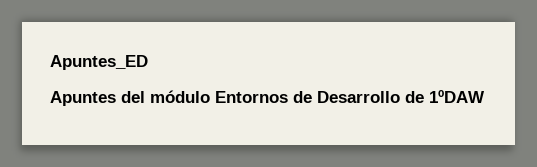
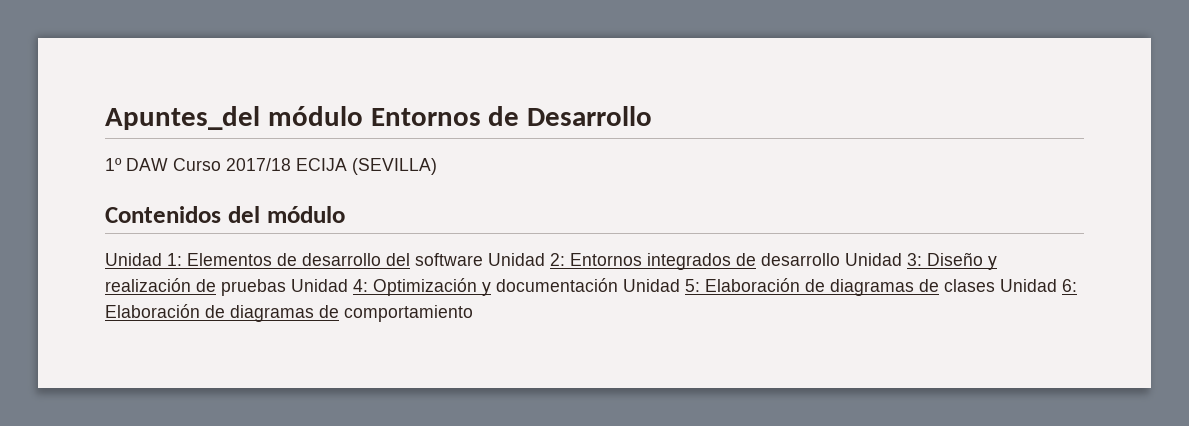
[50,55,148,70] [50,91,145,106] Apuntes_ED // Apuntes del -> [105,106,260,130] Apuntes_del
[405,90,485,103] de 1ºDAW -> [105,158,437,175] [105,206,345,223] [105,252,997,270] [105,278,1077,296] [105,304,473,322] // 1º DAW Curso 2017/18 ECIJA (SEVILLA) // Contenidos del módulo // Unidad 1: Elementos de desarrollo del software Unidad 2: Entornos integrados de desarrollo Unidad 3: Diseño y realización de pruebas Unidad 4: Optimización y documentación Unidad 5: Elaboración de diagramas de clases Unidad 6: Elaboración de diagramas de comportamiento

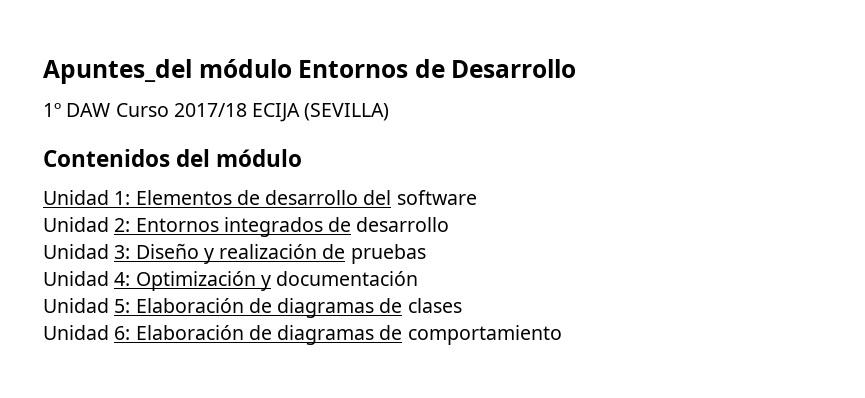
(483, 259) none -> (477, 197) //
(840, 259) none -> (450, 224) //
(286, 287) none -> (426, 254) //
(618, 285) none -> (419, 278) //
(995, 285) none -> (462, 305) //

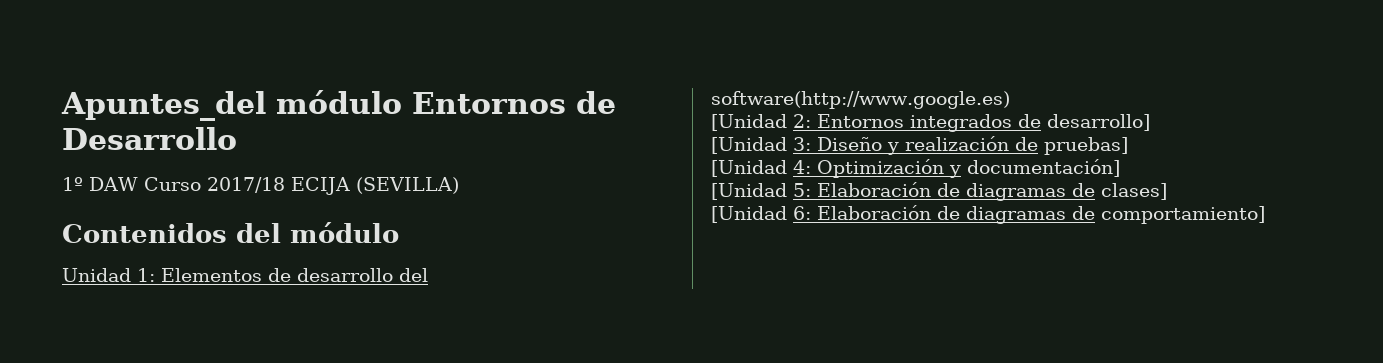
[396,190,477,205] [43,217,109,232] software // Unidad -> [711,91,1010,109] [711,114,787,131] software(http://www.google.es) // [Unidad
[356,217,450,232] [43,244,109,259] desarrollo // Unidad -> [1047,114,1150,131] [711,137,787,154] desarrollo] // [Unidad
[350,244,426,264] [43,271,109,286] pruebas // Unidad -> [1044,137,1128,155] [711,160,787,177] pruebas] // [Unidad
[276,271,419,286] [43,298,109,313] documentación // Unidad -> [967,159,1120,177] [711,183,787,200] documentación] // [Unidad
[407,298,462,313] [43,325,109,340] clases // Unidad -> [1101,183,1167,200] [711,206,787,223] clases] // [Unidad
[407,325,562,345] comportamiento -> [1101,206,1265,224] comportamiento]

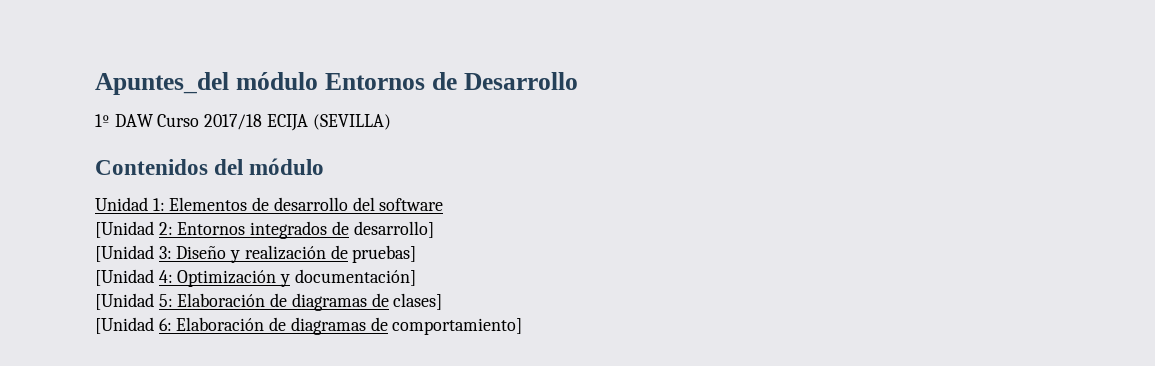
[711,91,1010,109] software(http://www.google.es) -> [379,198,444,211] software

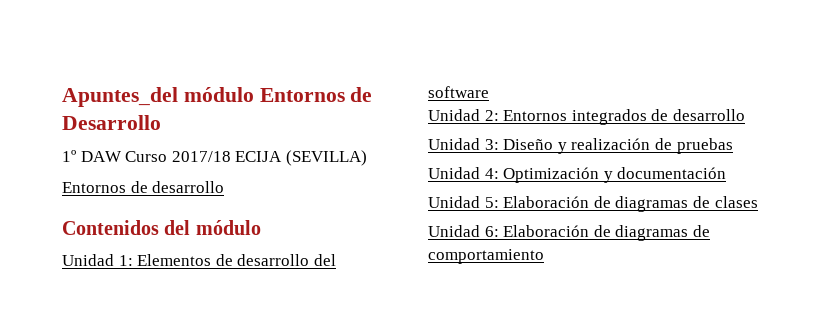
(391, 122) none -> [62,181,225,193] // Entornos de desarrollo
[95,221,154,238] [Unidad -> [428,109,480,121] Unidad
[353,221,434,238] [95,245,154,262] desarrollo] // [Unidad -> [672,109,745,121] [428,138,480,150] desarrollo // Unidad
[352,245,417,263] [95,269,154,286] pruebas] // [Unidad -> [676,138,733,154] [428,167,480,179] pruebas // Unidad
[294,269,416,286] [95,293,154,310] documentación] // [Unidad -> [617,167,727,179] [428,196,480,208] documentación // Unidad
[393,293,443,310] [95,317,154,334] clases] // [Unidad -> [714,196,758,208] [428,225,480,237] clases // Unidad
[392,318,523,335] comportamiento] -> [428,249,544,264] comportamiento

